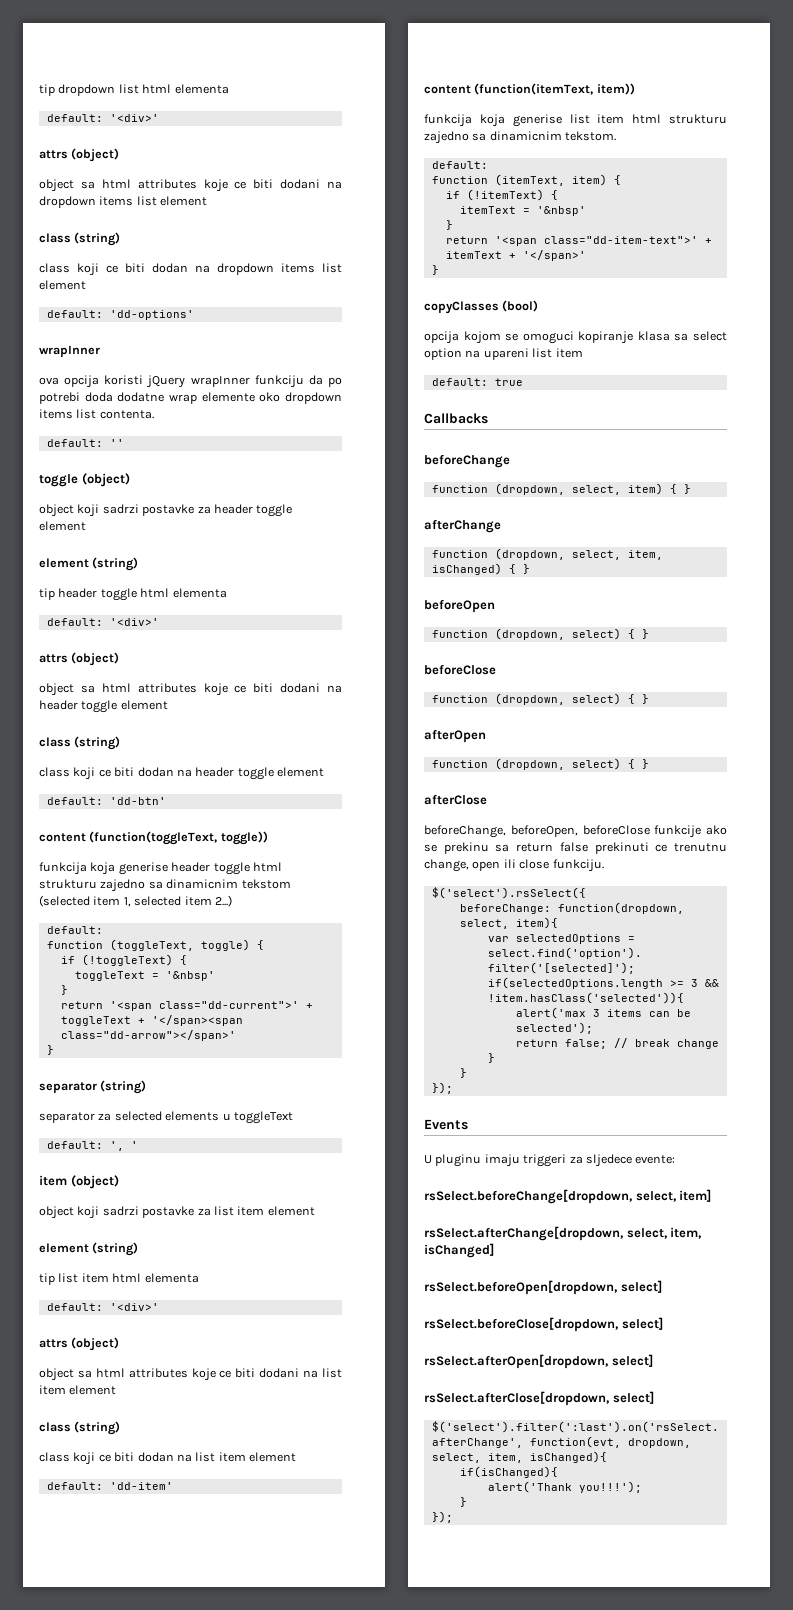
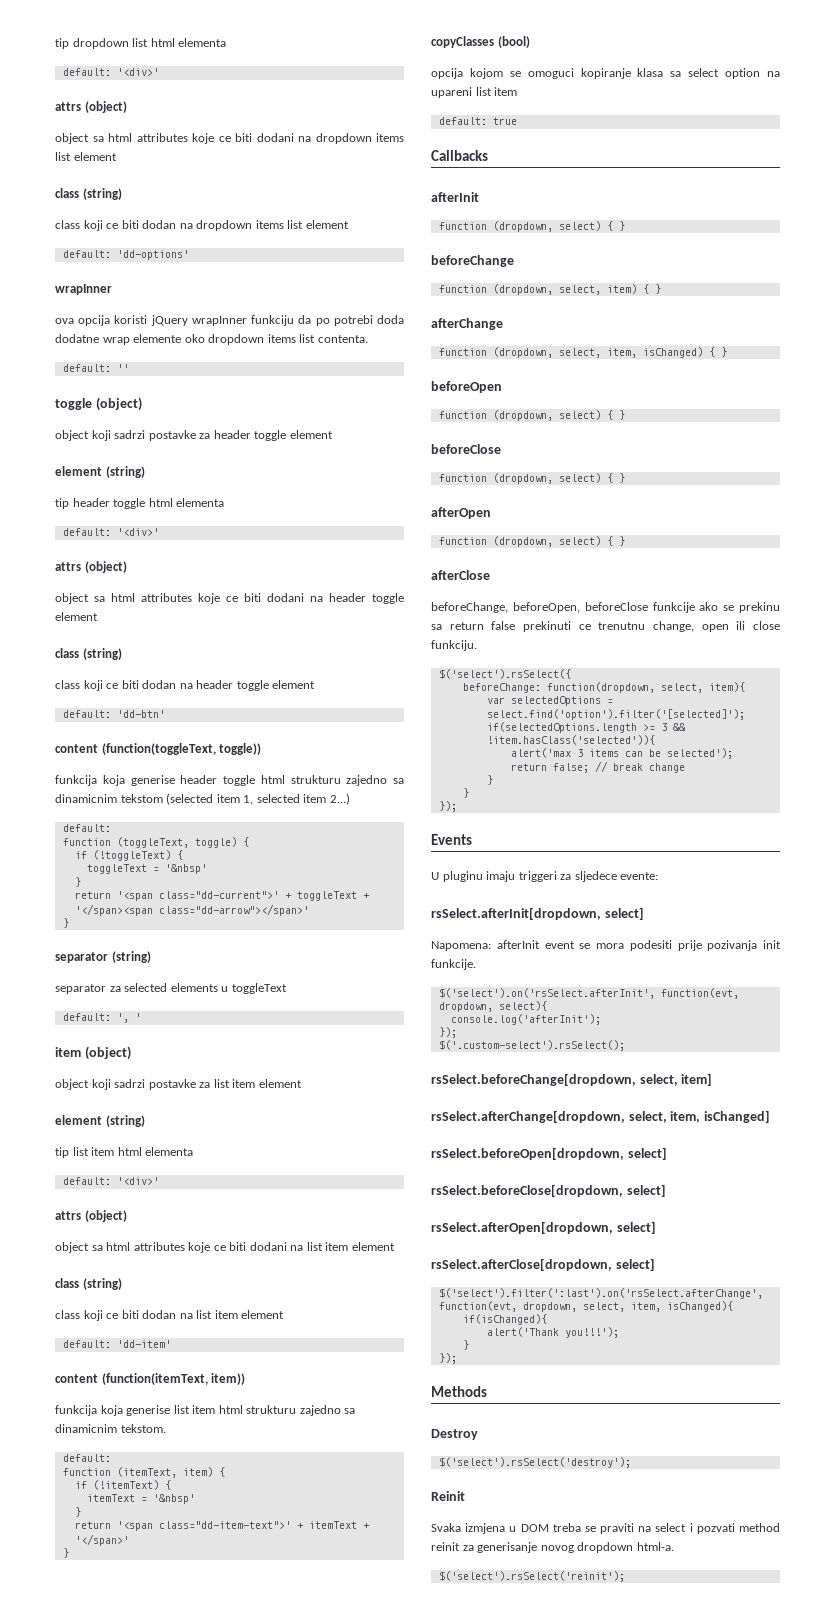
(488, 418) none -> [431,192,479,202] [438,221,625,232] // afterInit // function (dropdown, select) { }
(676, 1159) none -> [431,907,644,920] [431,940,781,951] [431,959,476,970] [438,988,739,999] [438,1001,547,1012] [450,1014,601,1025] [438,1027,457,1038] [438,1040,625,1051] // rsSelect.afterInit[dropdown, select] // Napomena: afterInit event se mora podesiti prije pozivanja init funkcije. // $('select').on('rsSelect.afterInit', function(evt, dropdown, select){ // console.log('afterInit'); // }); // $('.custom-select').rsSelect();
(453, 1517) none -> [431,1386,487,1397] [431,1429,478,1440] [438,1457,631,1468] [431,1491,465,1501] [431,1523,780,1534] [431,1542,674,1553] [438,1571,625,1582] // Methods // Destroy // $('select').rsSelect('destroy'); // Reinit // Svaka izmjena u DOM treba se praviti na select i pozvati method reinit za generisanje novog dropdown html-a. // $('select').rsSelect('reinit');

